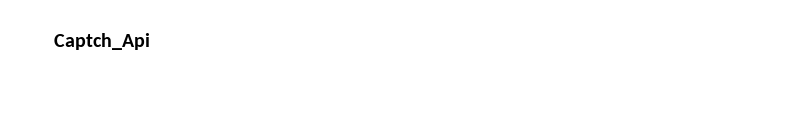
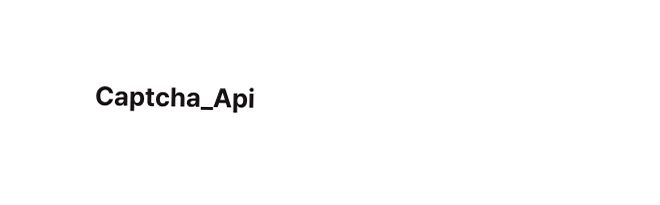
[54,33,150,50] Captch_Api -> [94,85,256,114] Captcha_Api

